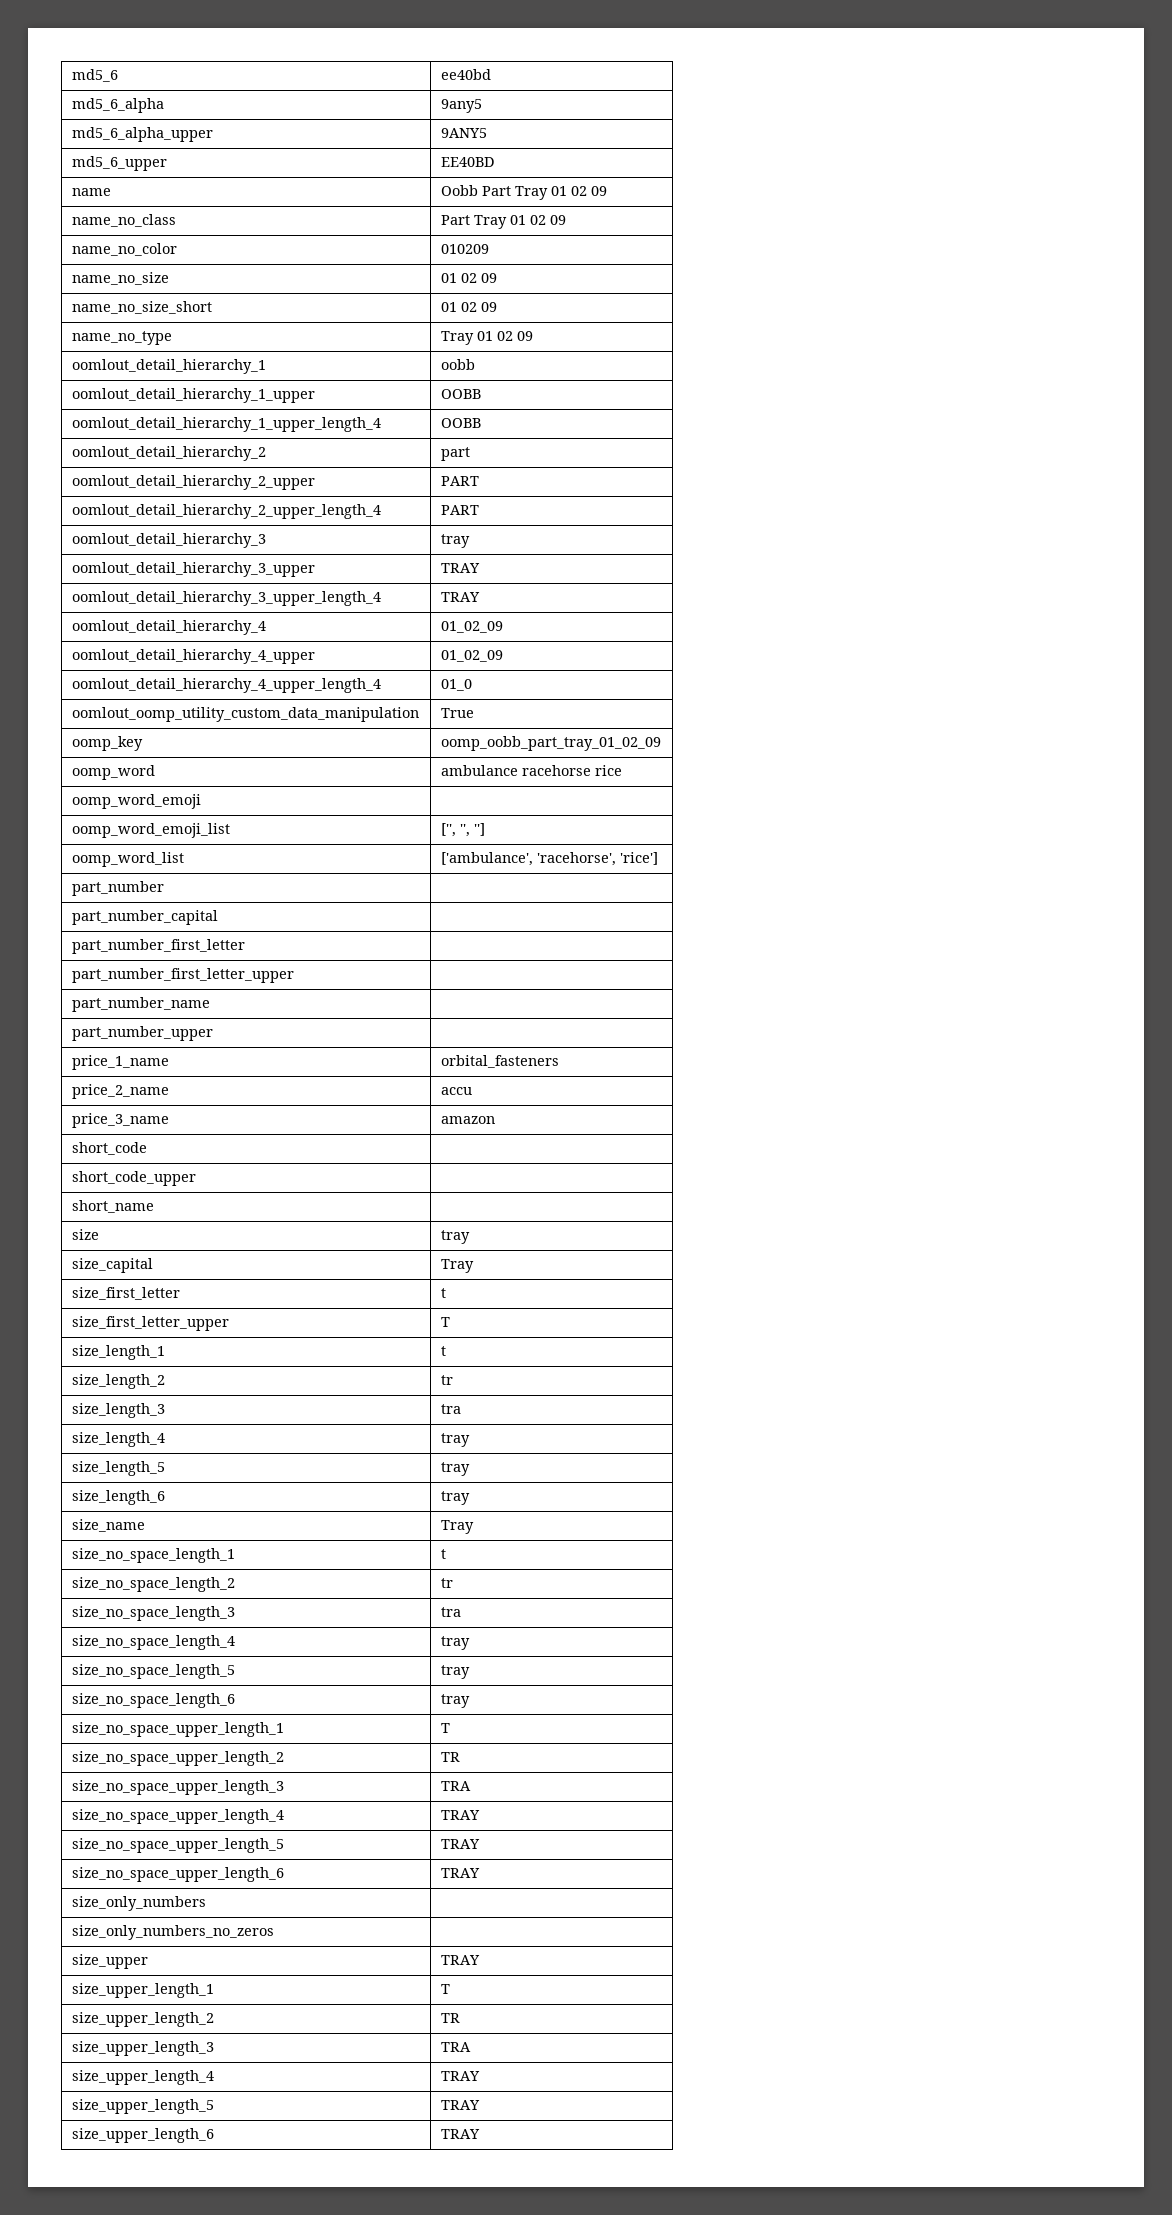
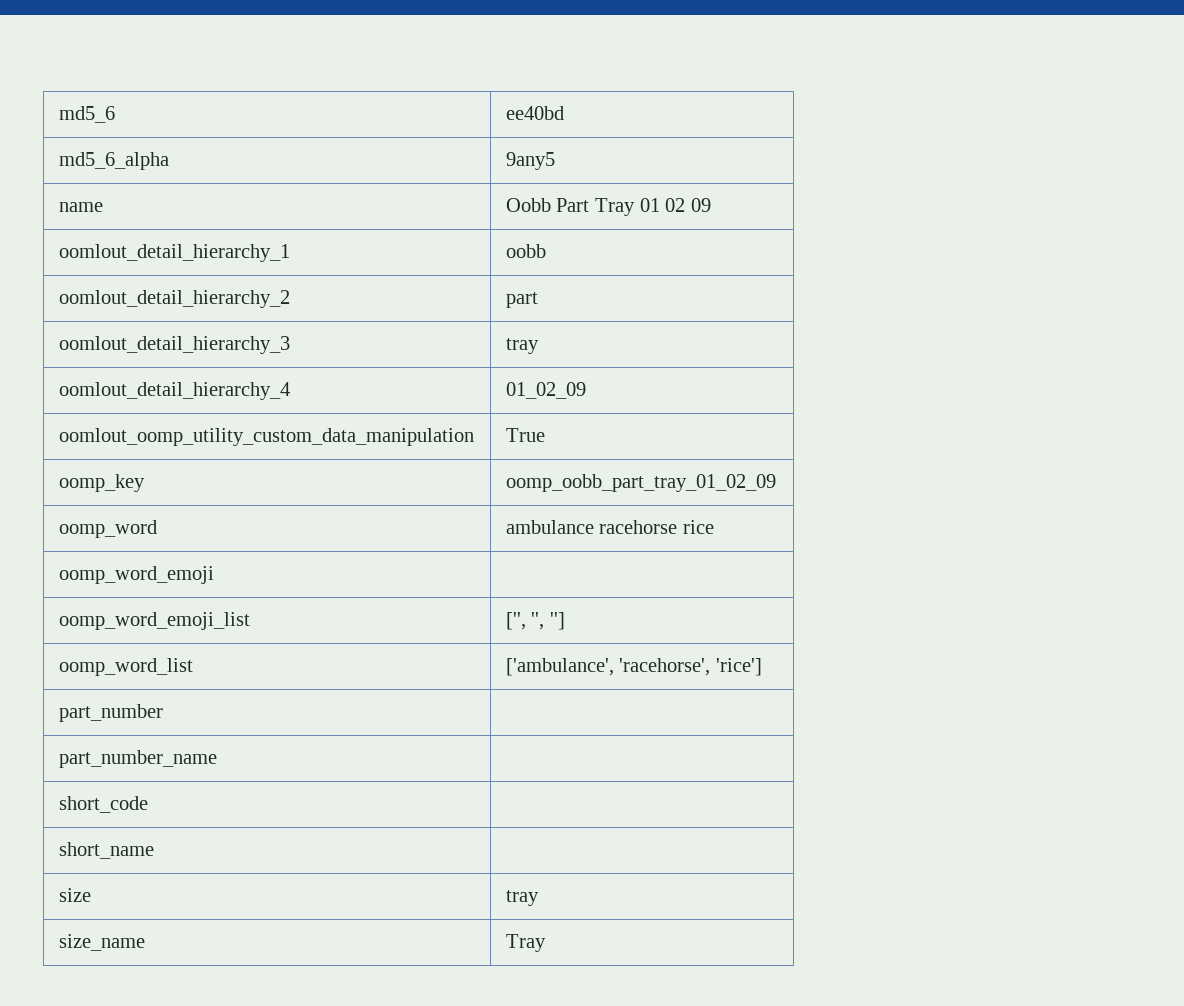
[71,127,213,142] [440,128,487,138] [71,156,167,171] [440,157,495,167] // md5_6_alpha_upper | 9ANY5 // md5_6_upper | EE40BD -> (555, 161) none
[71,214,176,227] [440,215,566,229] [71,243,177,256] [440,244,489,254] [71,272,169,285] [440,273,497,283] [71,301,212,314] [440,302,497,312] [71,331,172,345] [440,331,533,345] [71,359,266,374] [440,359,475,370] [71,388,315,403] [440,389,481,399] [71,417,381,432] [440,418,481,428] [71,446,266,461] [440,447,470,461] [71,475,315,490] [440,476,479,486] [71,504,381,519] [440,505,479,515] [71,533,266,548] [440,534,470,548] [71,562,315,577] [440,563,480,573] [71,591,381,606] [440,592,480,602] [71,620,266,635] [440,621,503,633] [71,649,315,664] [440,650,503,662] [71,678,381,693] [440,679,472,691] name_no_class | Part Tray 01 02 09 // name_no_color | 010209 // name_no_size | 01 02 09 // name_no_size_short | 01 02 09 // name_no_type | Tray 01 02 09 // oomlout_detail_hierarchy_1 | oobb // oomlout_detail_hierarchy_1_upper | OOBB // oomlout_detail_hierarchy_1_upper_length_4 | OOBB // oomlout_detail_hierarchy_2 | part // oomlout_detail_hierarchy_2_upper | PART // oomlout_detail_hierarchy_2_upper_length_4 | PART // oomlout_detail_hierarchy_3 | tray // oomlout_detail_hierarchy_3_upper | TRAY // oomlout_detail_hierarchy_3_upper_length_4 | TRAY // oomlout_detail_hierarchy_4 | 01_02_09 // oomlout_detail_hierarchy_4_upper | 01_02_09 // oomlout_detail_hierarchy_4_upper_length_4 | 01_0 -> [58,244,290,262] [505,244,546,258] [58,290,290,308] [505,292,538,308] [58,336,290,354] [505,338,539,354] [58,382,290,400] [505,382,586,399] oomlout_detail_hierarchy_1 | oobb // oomlout_detail_hierarchy_2 | part // oomlout_detail_hierarchy_3 | tray // oomlout_detail_hierarchy_4 | 01_02_09
[71,910,218,925] [71,939,245,954] [71,968,294,983] [71,997,210,1012] [71,1026,213,1041] [71,1055,169,1070] [440,1055,559,1068] [71,1084,169,1099] [440,1087,472,1095] [71,1113,169,1128] [440,1116,495,1124] part_number_capital | // part_number_first_letter | // part_number_first_letter_upper | // part_number_name | // part_number_upper | // price_1_name | orbital_fasteners // price_2_name | accu // price_3_name | amazon -> [58,750,217,768] part_number_name |
[71,1171,196,1186] // short_code_upper | -> (148, 804) none
[71,1258,153,1273] [440,1259,474,1273] [71,1287,180,1300] [440,1288,446,1298] [71,1316,229,1331] [440,1317,450,1327] [71,1345,165,1360] [440,1346,446,1356] [71,1374,165,1389] [440,1375,453,1385] [71,1403,165,1418] [440,1404,461,1414] [71,1432,165,1447] [440,1433,470,1447] [71,1461,165,1476] [440,1462,470,1476] [71,1490,165,1505] [440,1491,470,1505] [71,1519,145,1532] [440,1520,474,1534] [71,1548,235,1563] [440,1549,446,1559] [71,1577,235,1592] [440,1578,453,1588] [71,1606,235,1621] [440,1607,461,1617] [71,1635,235,1650] [440,1636,470,1650] [71,1664,235,1679] [440,1665,470,1679] [71,1693,235,1708] [440,1694,470,1708] [71,1722,284,1737] [440,1723,450,1733] [71,1751,284,1766] [440,1752,460,1762] [71,1780,284,1795] [440,1781,471,1791] [71,1809,284,1824] [440,1810,480,1820] [71,1838,284,1853] [440,1839,480,1849] [71,1867,284,1882] [440,1868,480,1878] [71,1896,206,1911] [71,1925,274,1940] [71,1954,148,1969] [440,1955,480,1965] [71,1983,214,1998] [440,1984,450,1994] [71,2012,214,2027] [440,2013,460,2023] [71,2041,214,2056] [440,2042,471,2052] [71,2070,214,2085] [440,2071,480,2081] [71,2099,214,2114] [440,2100,480,2110] [71,2128,214,2143] [440,2129,480,2139] size_capital | Tray // size_first_letter | t // size_first_letter_upper | T // size_length_1 | t // size_length_2 | tr // size_length_3 | tra // size_length_4 | tray // size_length_5 | tray // size_length_6 | tray // size_name | Tray // size_no_space_length_1 | t // size_no_space_length_2 | tr // size_no_space_length_3 | tra // size_no_space_length_4 | tray // size_no_space_length_5 | tray // size_no_space_length_6 | tray // size_no_space_upper_length_1 | T // size_no_space_upper_length_2 | TR // size_no_space_upper_length_3 | TRA // size_no_space_upper_length_4 | TRAY // size_no_space_upper_length_5 | TRAY // size_no_space_upper_length_6 | TRAY // size_only_numbers | // size_only_numbers_no_zeros | // size_upper | TRAY // size_upper_length_1 | T // size_upper_length_2 | TR // size_upper_length_3 | TRA // size_upper_length_4 | TRAY // size_upper_length_5 | TRAY // size_upper_length_6 | TRAY -> [58,934,145,951] [505,934,546,952] size_name | Tray

